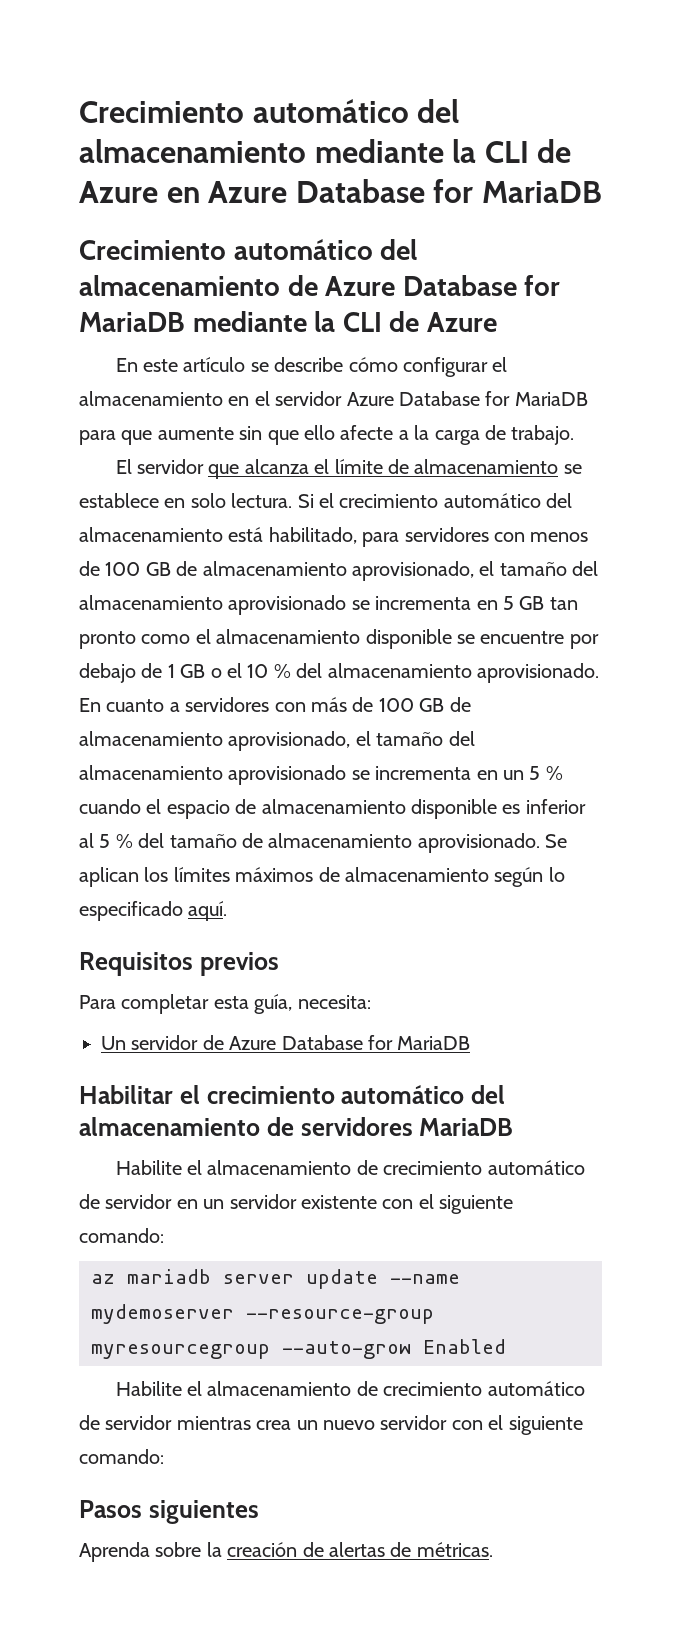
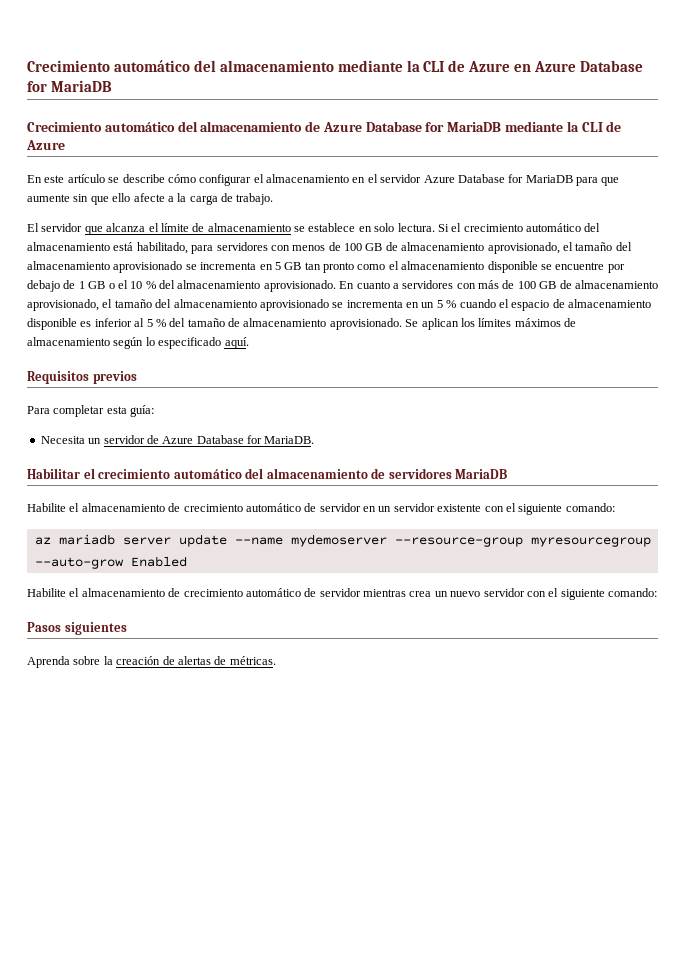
[254,994,371,1014] [101,1036,126,1050] guía, necesita: // Un -> [130,405,155,417] [40,436,102,444] guía: // Necesita un
[397,1036,471,1050] MariaDB -> [264,436,315,444] MariaDB.

